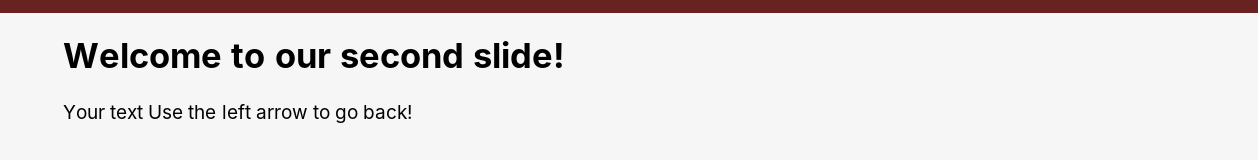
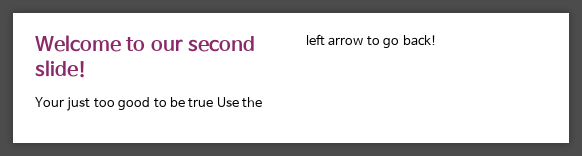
[110,105,144,119] text -> [67,97,214,111] just too good to be true

